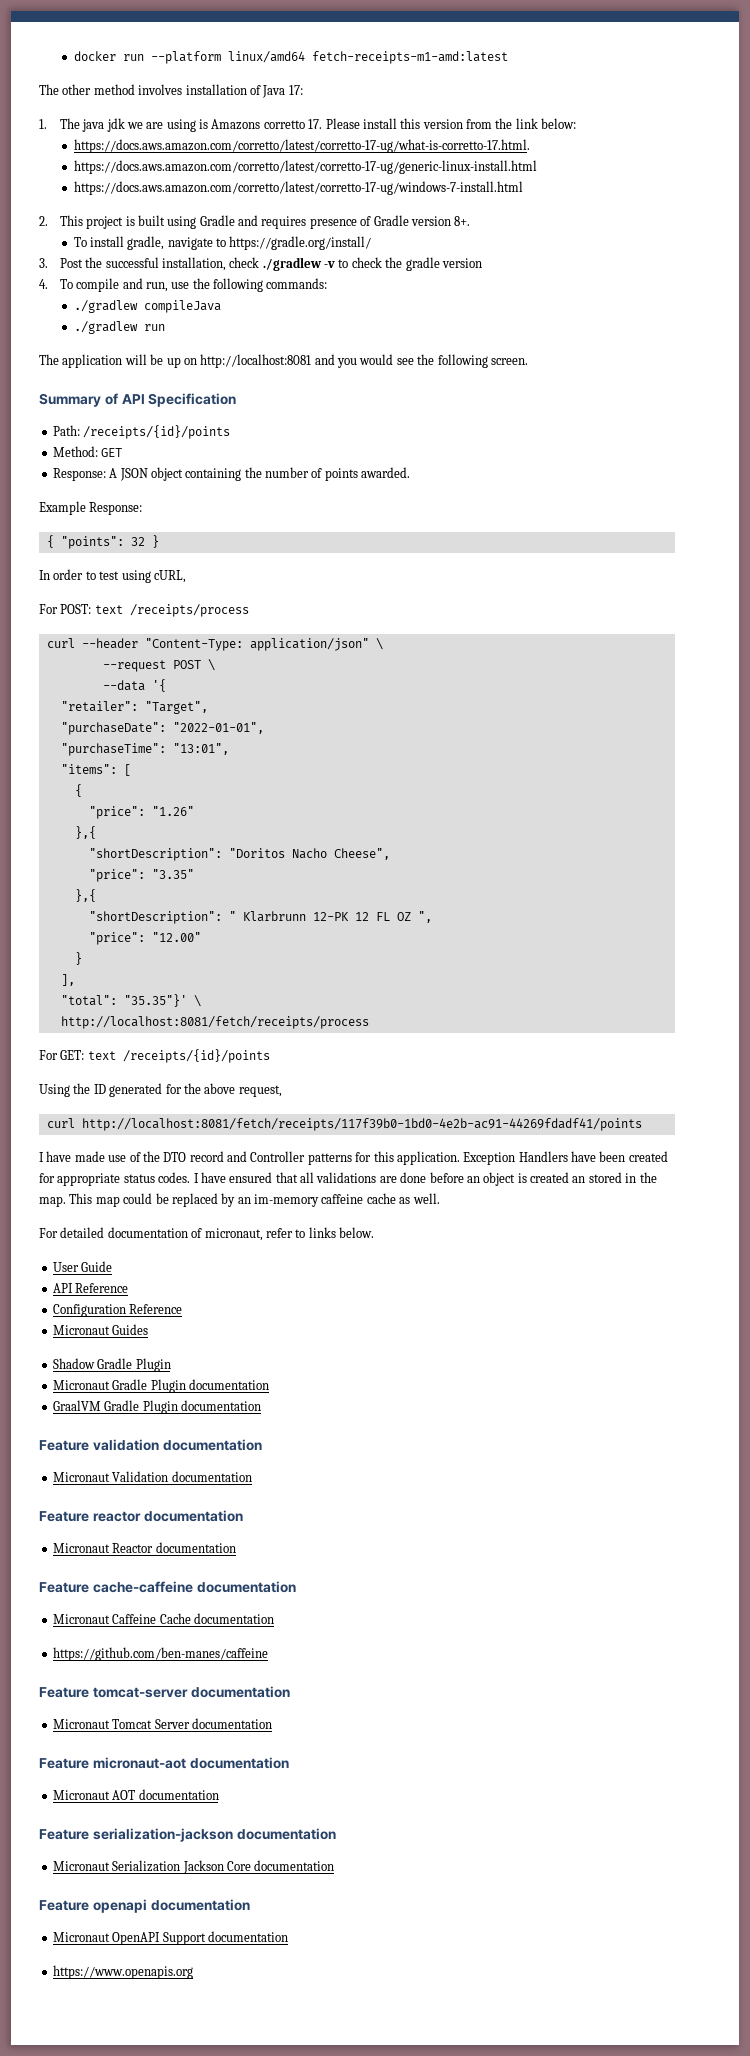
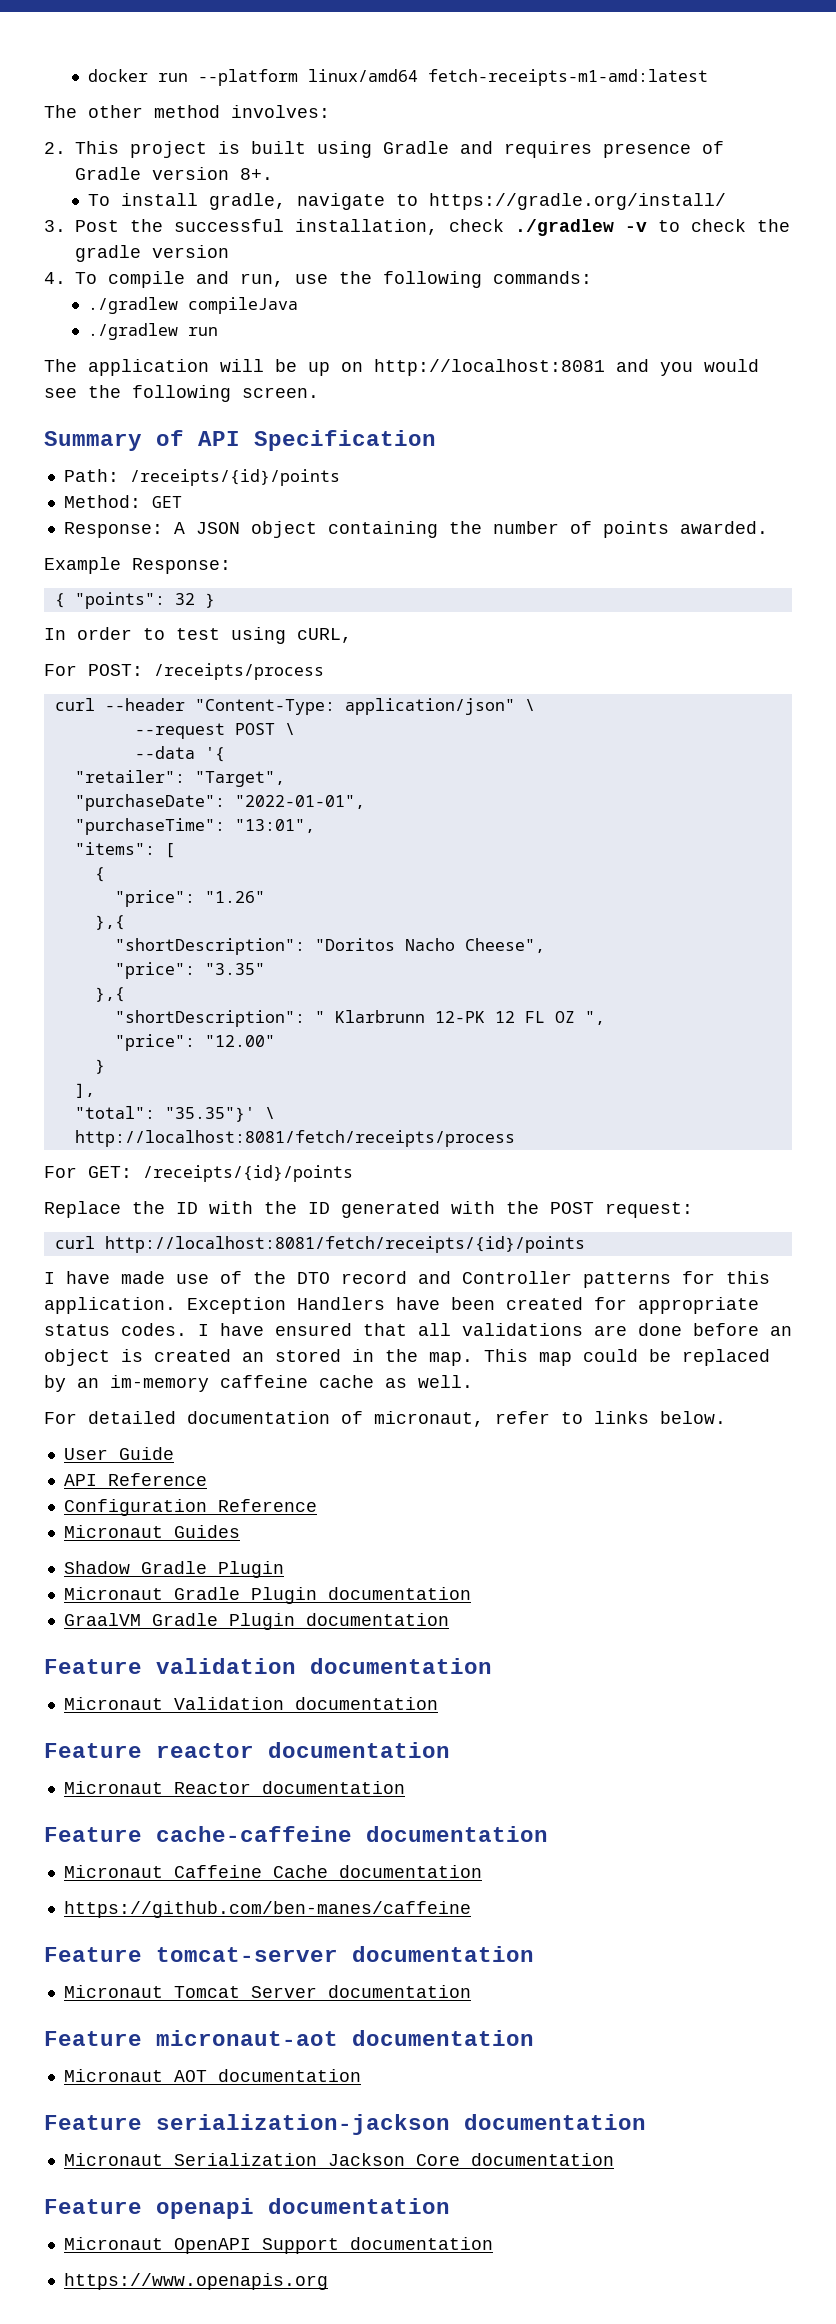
[138,84,303,98] [39,118,577,132] [73,139,530,153] [73,160,537,174] [73,181,523,195] involves installation of Java 17: // 1. The java jdk we are using is Amazons corretto 17. Please install this version from the link below: // https://docs.aws.amazon.com/corretto/latest/corretto-17-ug/what-is-corretto-17.html. // https://docs.aws.amazon.com/corretto/latest/corretto-17-ug/generic-linux-install.html // https://docs.aws.amazon.com/corretto/latest/corretto-17-ug/windows-7-install.html -> [231,105,330,118] involves:
[94,605,123,614] text -> (143, 670) none
[87,1049,270,1063] [39,1083,282,1097] [46,1118,642,1131] text /receipts/{id}/points // Using the ID generated for the above request, // curl http://localhost:8081/fetch/receipts/117f39b0-1bd0-4e2b-ac91-44269fdadf41/points -> [143,1165,353,1182] [44,1201,693,1218] [54,1236,585,1253] /receipts/{id}/points // Replace the ID with the ID generated with the POST request: // curl http://localhost:8081/fetch/receipts/{id}/points

